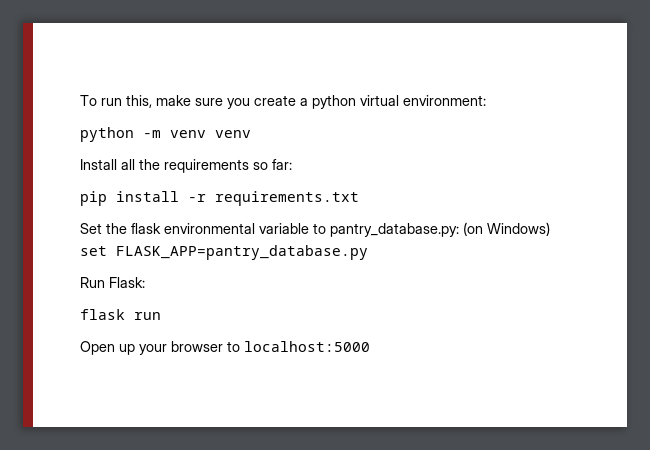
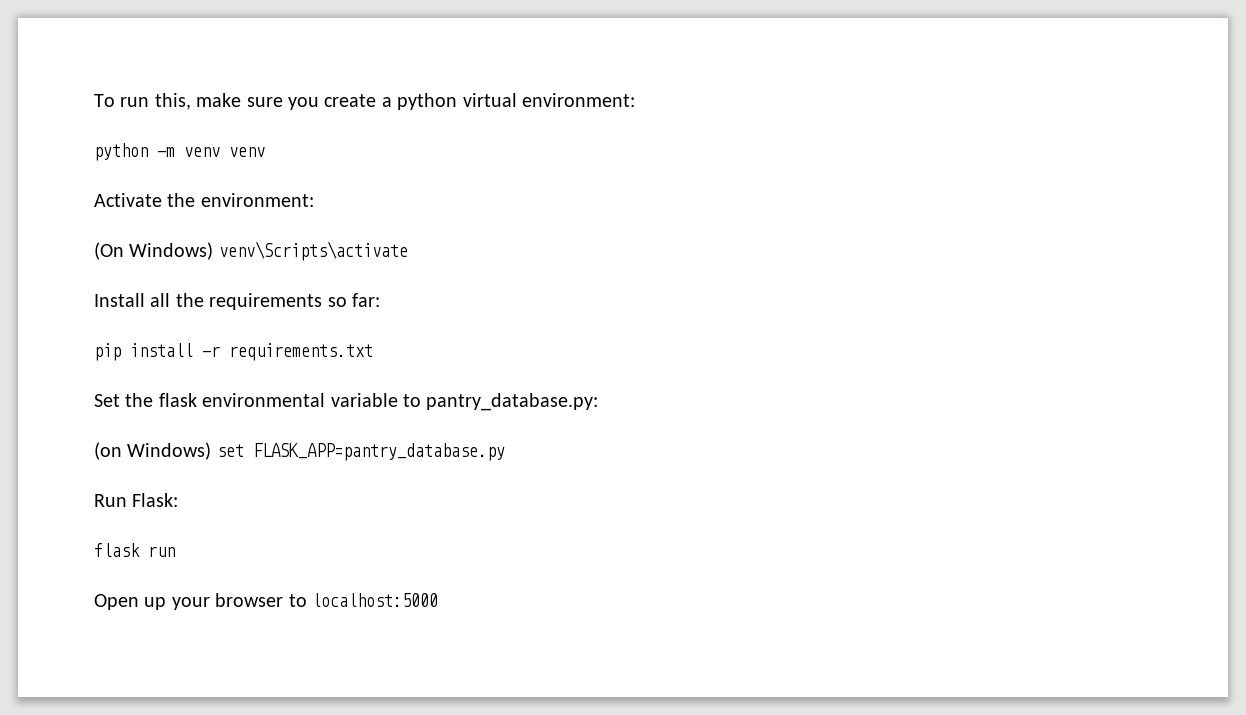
(251, 134) none -> [94,193,314,207] [94,241,408,261] // Activate the environment: // (On Windows) venv\Scripts\activate
(459, 230) none -> (599, 402) //

